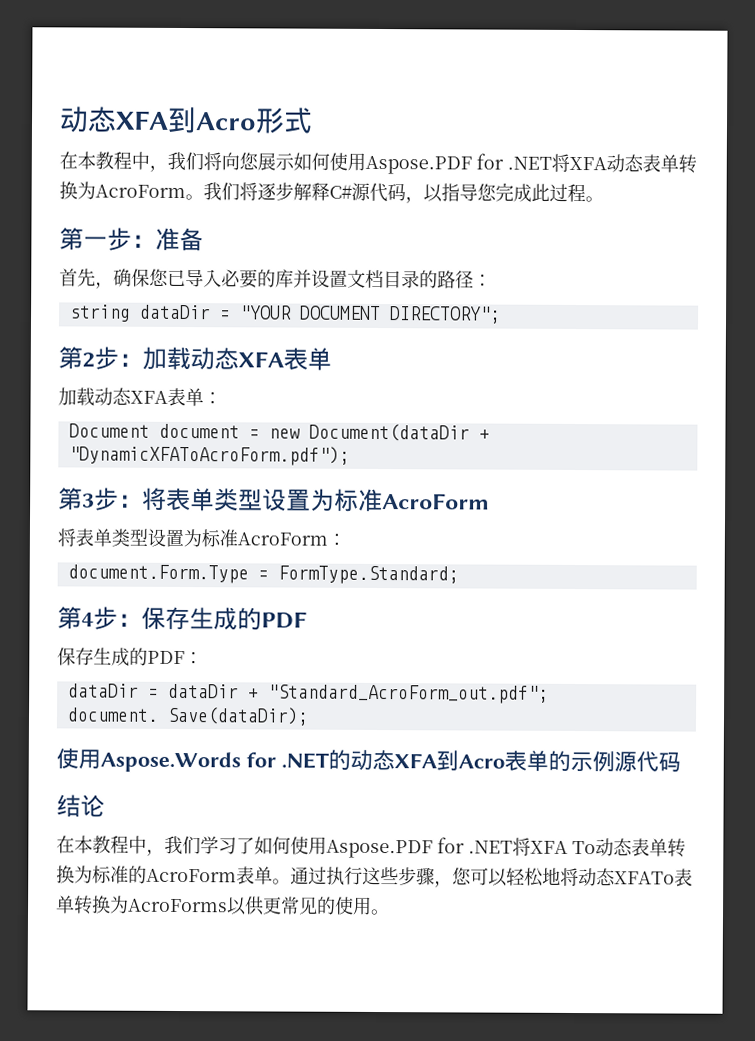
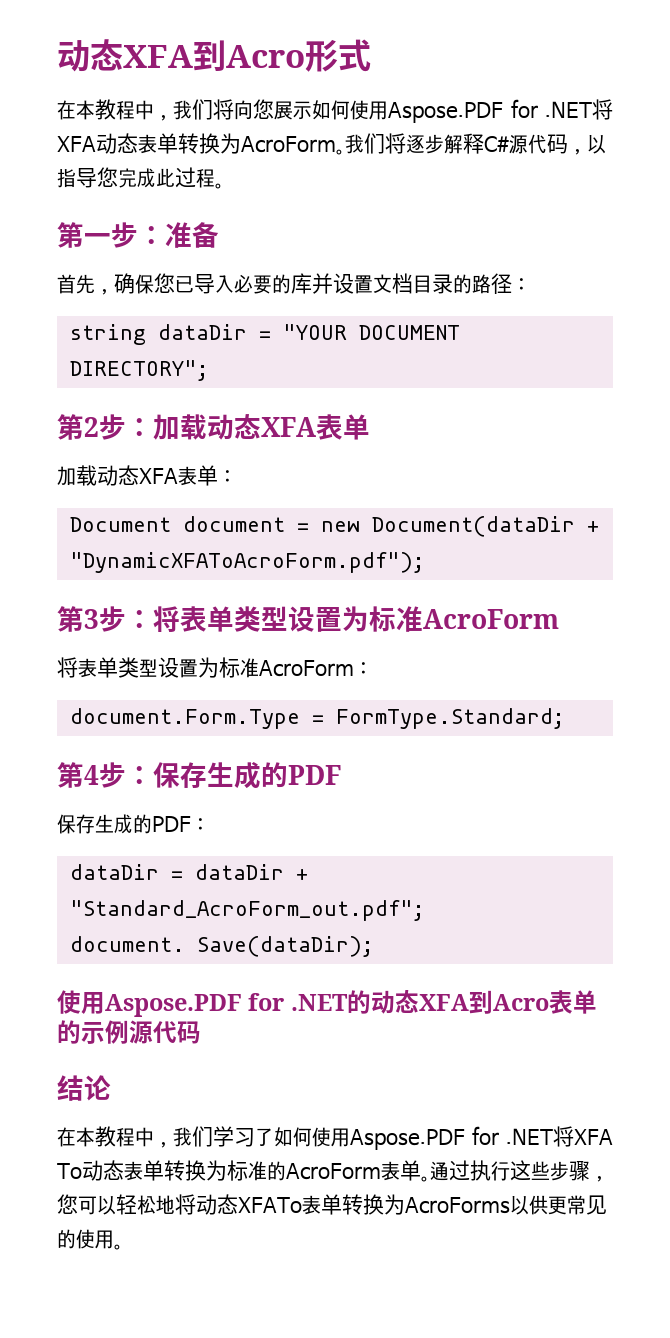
[100,751,241,773] Aspose.Words -> [105,994,242,1017] Aspose.PDF

